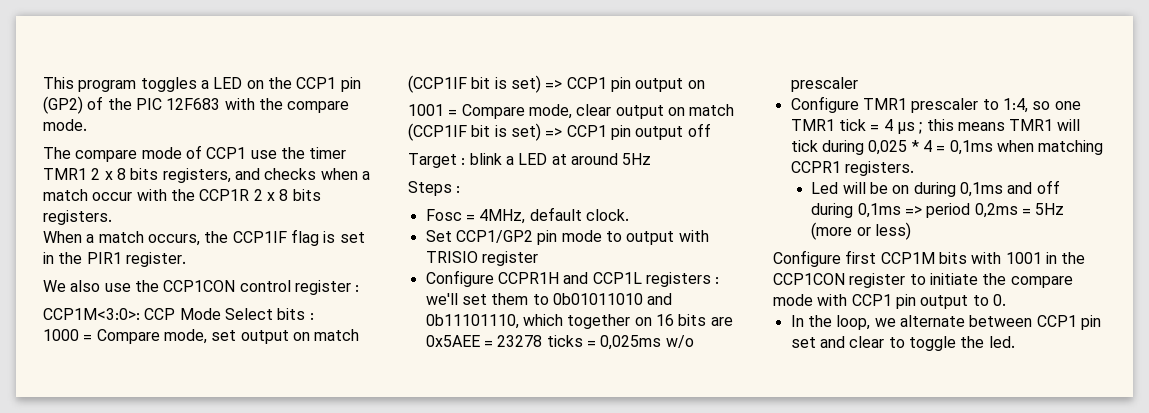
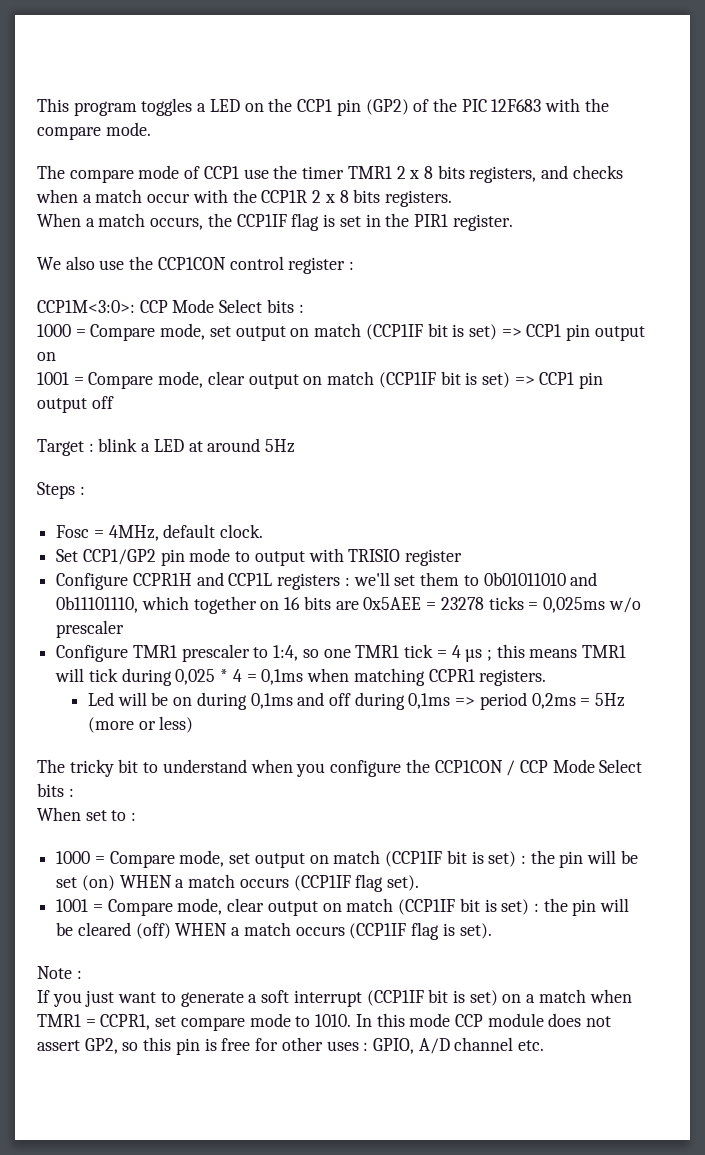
[773,250,1086,267] [773,273,1073,288] [773,294,1006,309] [790,315,1101,330] [790,336,1015,351] Configure first CCP1M bits with 1001 in the CCP1CON register to initiate the compare mode with CCP1 pin output to 0. // In the loop, we alternate between CCP1 pin set and clear to toggle the led. -> [37,759,643,777] [37,783,74,797] [37,807,137,821] [56,850,638,868] [56,874,420,892] [56,898,630,916] [56,922,492,940] [37,966,82,979] [37,989,632,1007] [37,1013,612,1031] [37,1037,545,1055] The tricky bit to understand when you configure the CCP1CON / CCP Mode Select bits : // When set to : // 1000 = Compare mode, set output on match (CCP1IF bit is set) : the pin will be set (on) WHEN a match occurs (CCP1IF flag set). // 1001 = Compare mode, clear output on match (CCP1IF bit is set) : the pin will be cleared (off) WHEN a match occurs (CCP1IF flag is set). // Note : // If you just want to generate a soft interrupt (CCP1IF bit is set) on a match when TMR1 = CCPR1, set compare mode to 1010. In this mode CCP module does not assert GP2, so this pin is free for other uses : GPIO, A/D channel etc.

